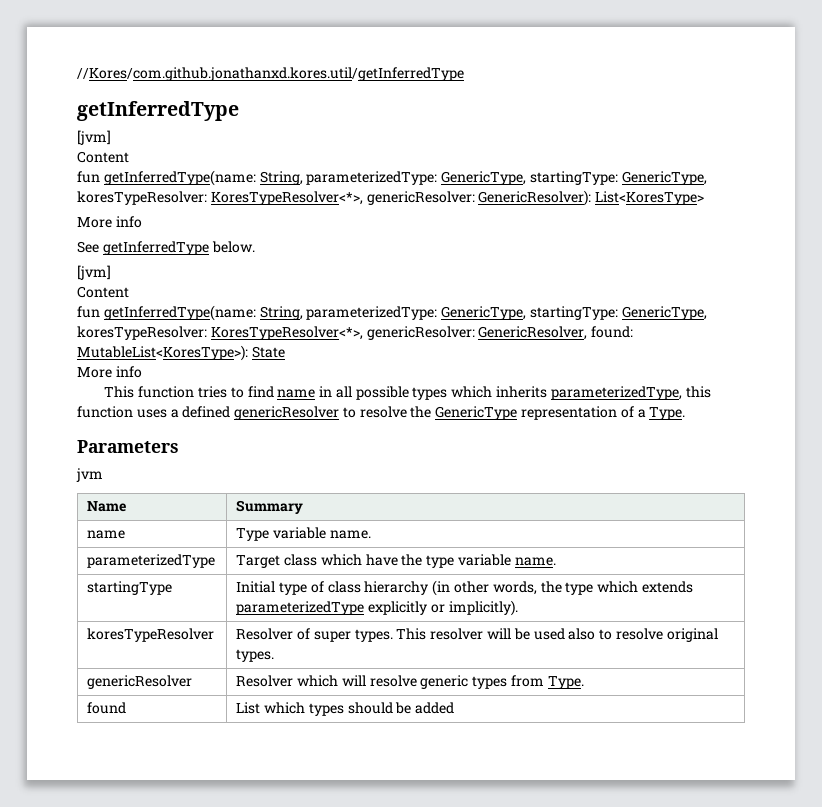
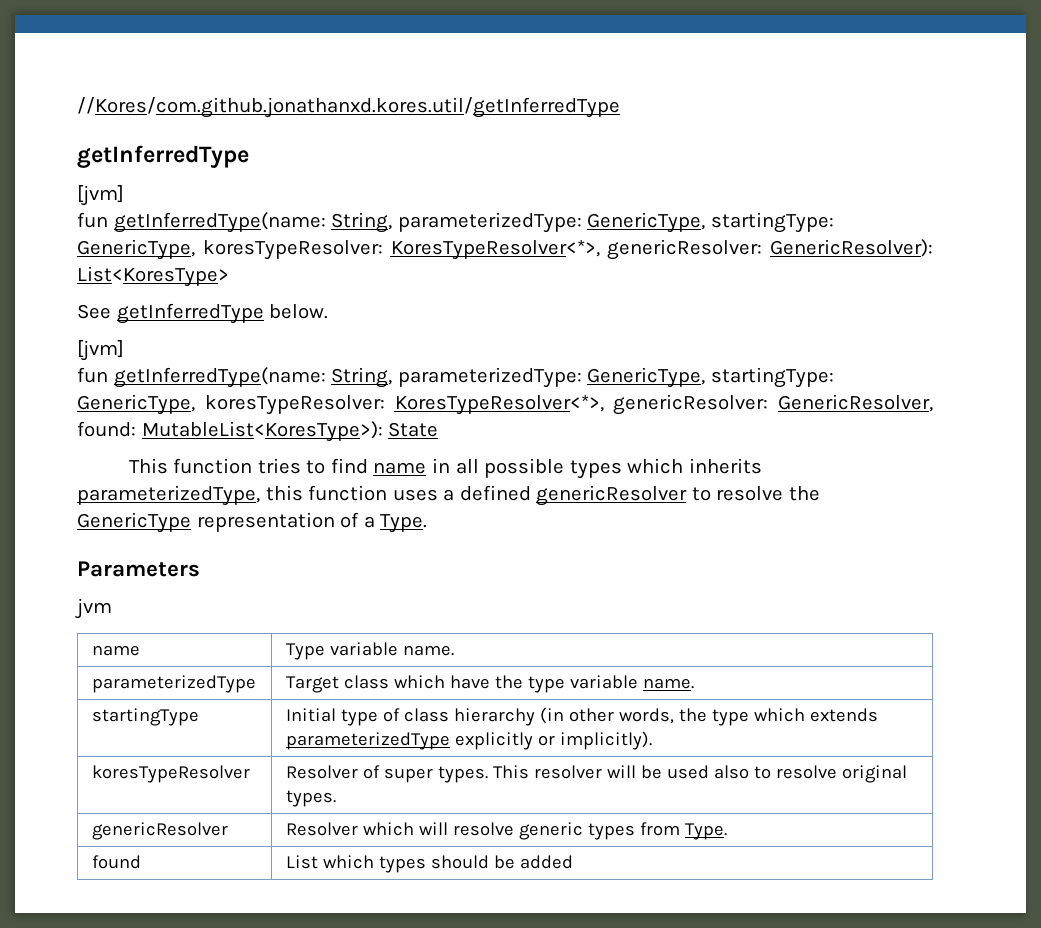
[77,151,129,163] // Content -> (124, 195) none
[77,216,142,228] // More info -> (229, 276) none
[77,286,129,298] // Content -> (124, 350) none
[77,366,142,378] // More info -> (439, 429) none
[87,501,127,512] [236,500,304,514] // Name | Summary -> (112, 608) none

